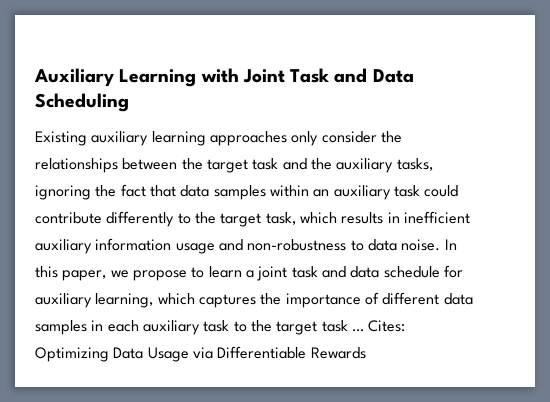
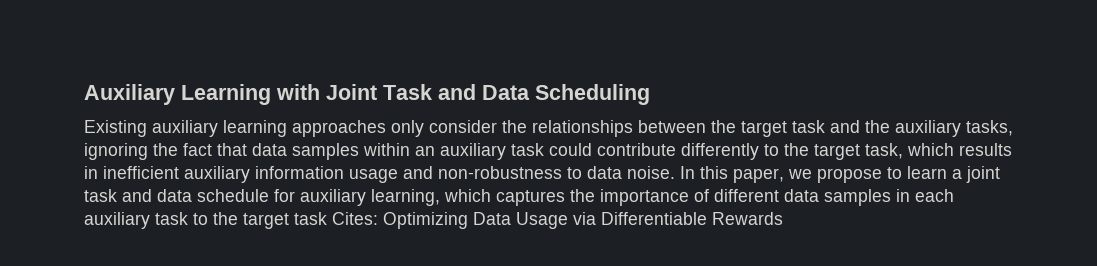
[351,329,364,332] … -> (327, 218) none

